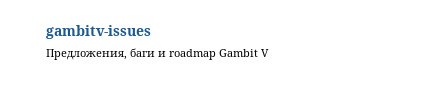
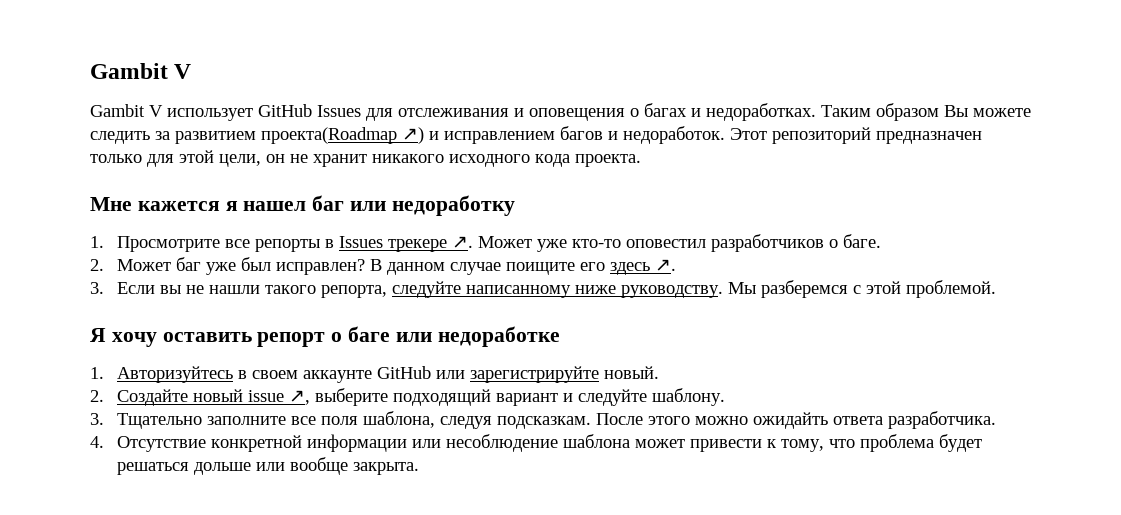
[46,25,151,39] [46,48,269,60] gambitv-issues // Предложения, баги и roadmap Gambit V -> [90,63,192,79] [90,103,1031,121] [90,126,982,144] [90,150,641,167] [90,195,515,216] [90,234,881,252] [90,257,676,275] [90,280,996,298] [90,326,560,347] [90,366,659,383] [90,388,725,406] [90,411,996,429] [90,434,982,452] [116,457,419,475] Gambit V // Gambit V использует GitHub Issues для отслеживания и оповещения о багах и недоработках. Таким образом Вы можете следить за развитием проекта(Roadmap ↗) и исправлением багов и недоработок. Этот репозиторий предназначен только для этой цели, он не хранит никакого исходного кода проекта. // Мне кажется я нашел баг или недоработку // 1. Просмотрите все репорты в Issues трекере ↗. Может уже кто-то оповестил разработчиков о баге. // 2. Может баг уже был исправлен? В данном случае поищите его здесь ↗. // 3. Если вы не нашли такого репорта, следуйте написанному ниже руководству. Мы разберемся с этой проблемой. // Я хочу оставить репорт о баге или недоработке // 1. Авторизуйтесь в своем аккаунте GitHub или зарегистрируйте новый. // 2. Создайте новый issue ↗, выберите подходящий вариант и следуйте шаблону. // 3. Тщательно заполните все поля шаблона, следуя подсказкам. После этого можно ожидайть ответа разработчика. // 4. Отсутствие конкретной информации или несоблюдение шаблона может привести к тому, что проблема будет решаться дольше или вообще закрыта.

